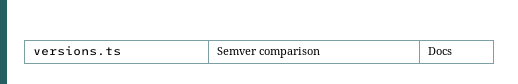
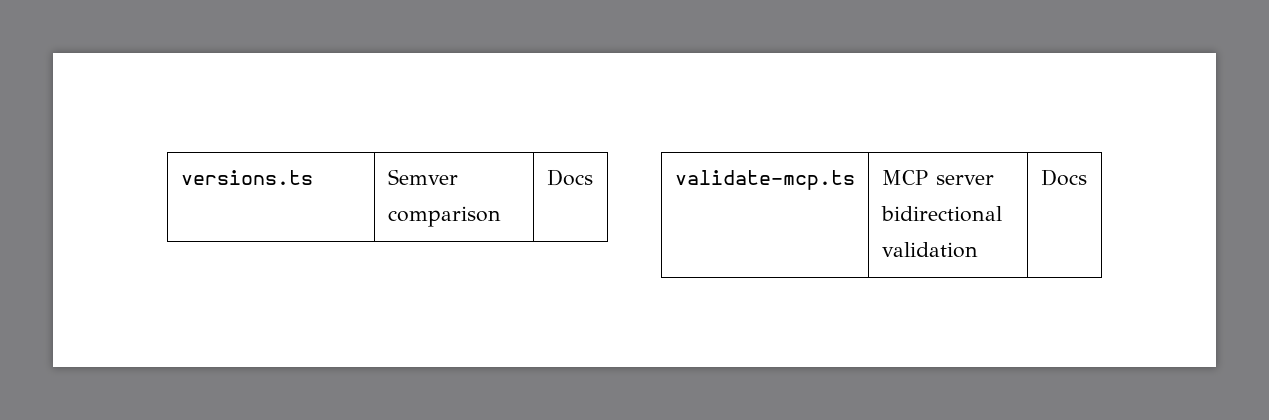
(452, 51) none -> [674,170,855,190] [881,170,994,185] [880,206,1002,222] [881,242,978,258] [1040,169,1087,186] // validate-mcp.ts | MCP server bidirectional validation | Docs

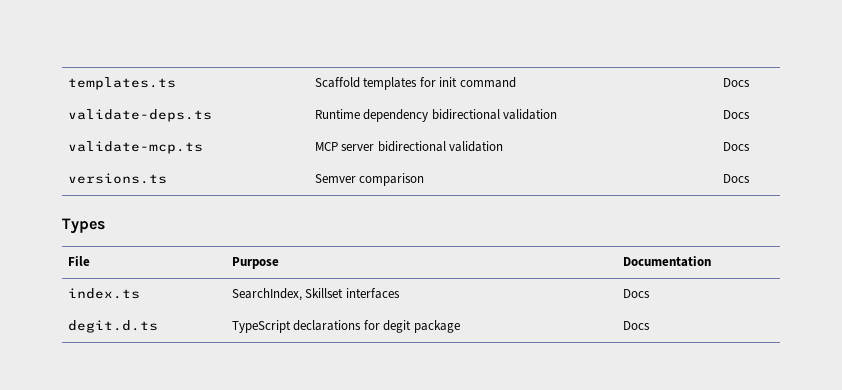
[180,170,313,185] [387,169,458,185] [387,206,501,227] versions.ts | Semver comparison -> [67,77,176,90] [314,77,516,90] [722,78,750,87] [67,109,212,122] [314,109,558,122] templates.ts | Scaffold templates for init command | Docs // validate-deps.ts | Runtime dependency bidirectional validation
(1087, 177) none -> [67,173,167,184] [314,173,425,186] [722,174,750,183] [62,218,105,234] [67,256,90,266] [231,257,279,269] [622,256,711,267] [67,288,140,299] [231,288,400,301] [622,289,650,298] [67,320,158,333] [231,320,460,333] [622,321,650,330] // versions.ts | Semver comparison | Docs // Types // File | Purpose | Documentation // index.ts | SearchIndex, Skillset interfaces | Docs // degit.d.ts | TypeScript declarations for degit package | Docs

